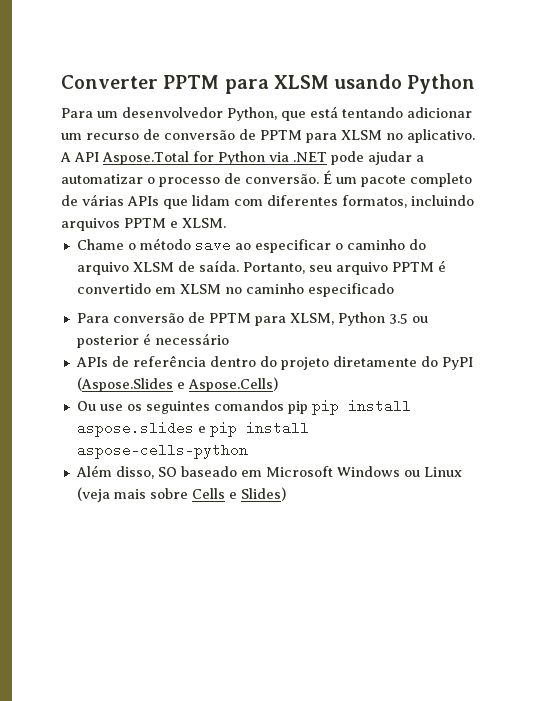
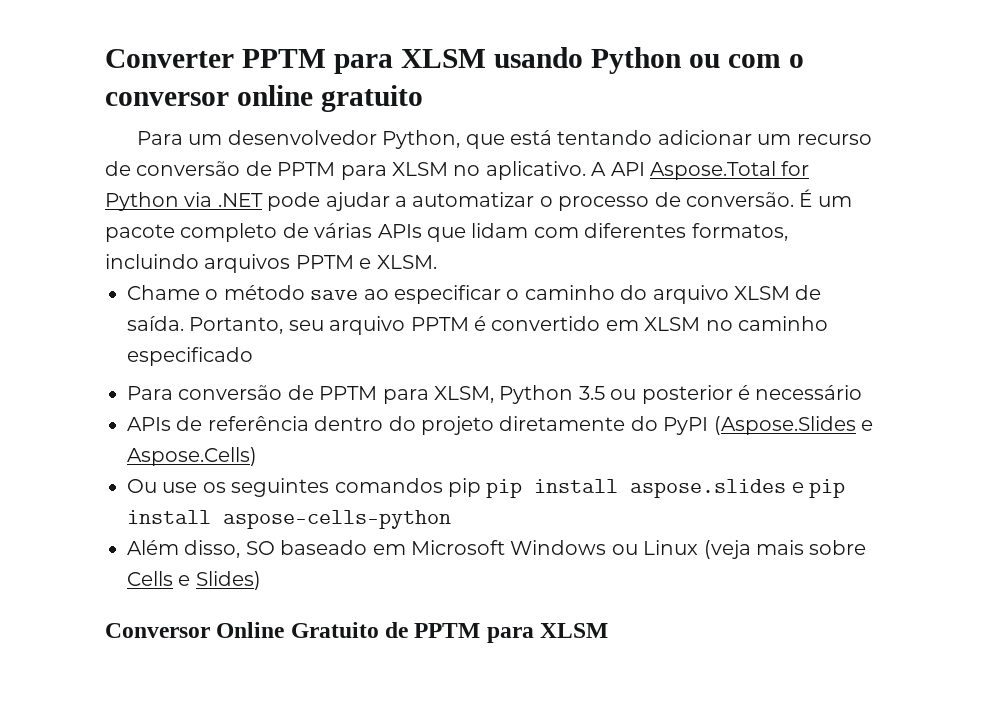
(476, 84) none -> [688,54,804,68] [105,85,423,112] ou com o conversor online gratuito
(286, 494) none -> [105,622,609,643] // Conversor Online Gratuito de PPTM para XLSM

